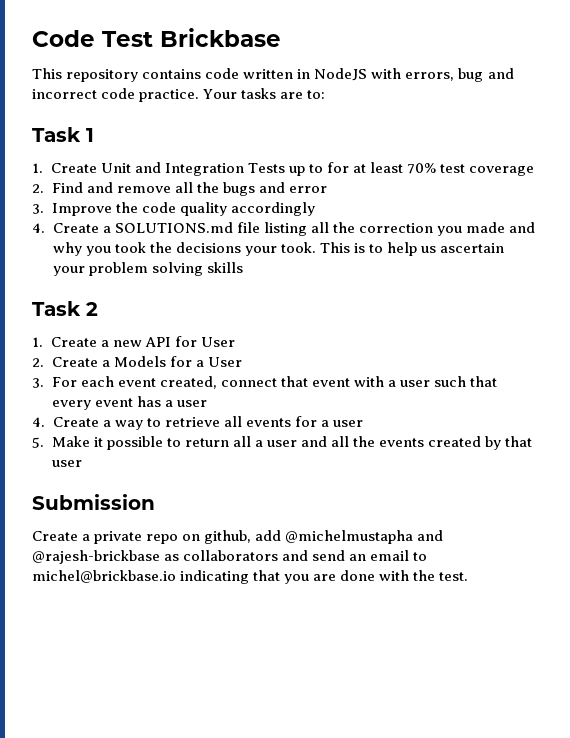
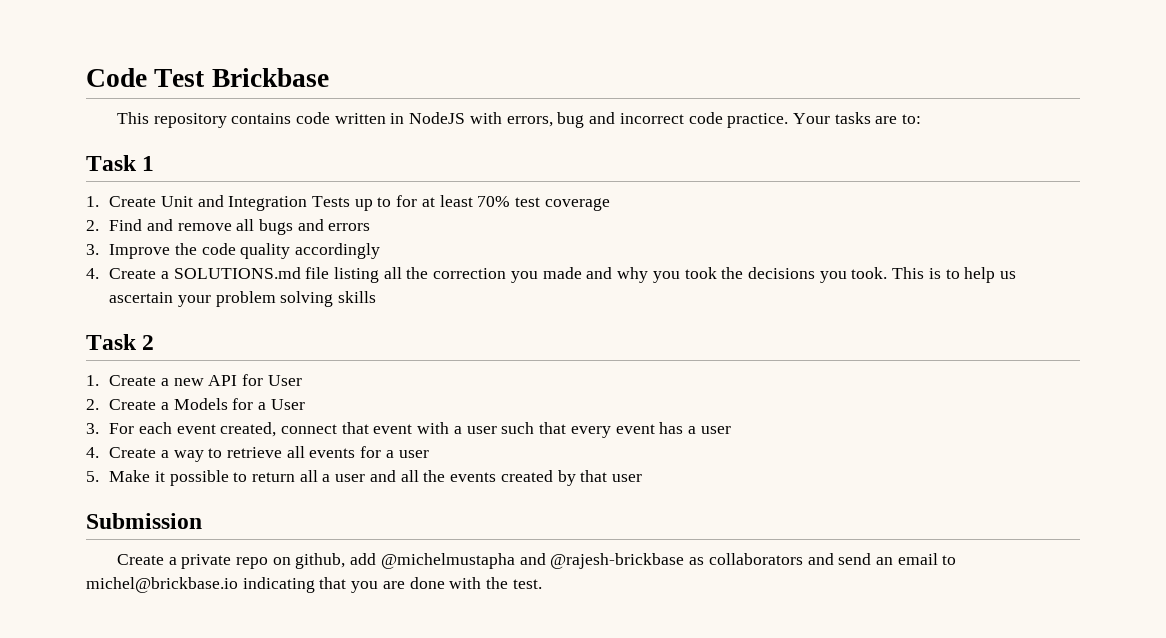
[196,182,219,193] the -> (255, 225) none
[288,186,327,193] error -> [328,223,371,231] errors
[244,246,277,256] your -> [819,271,847,283] you

